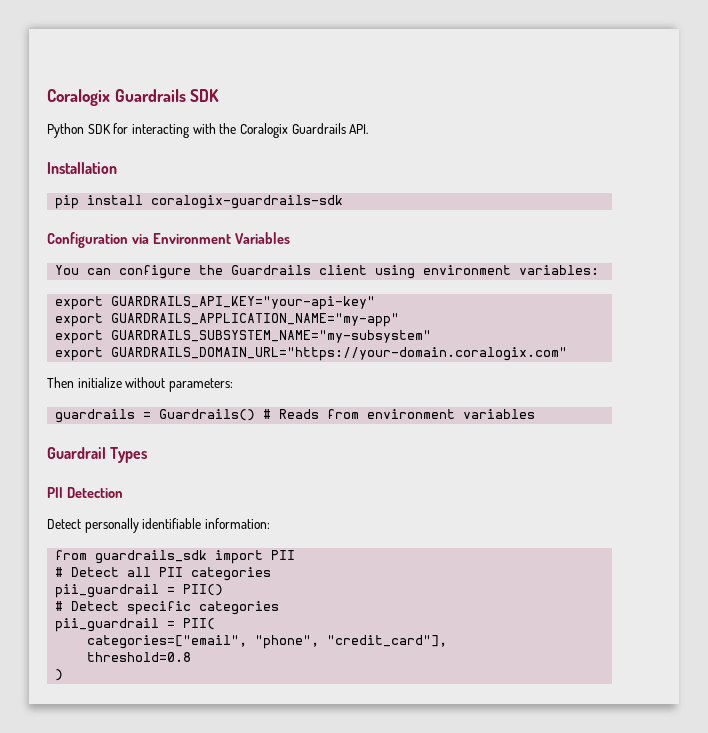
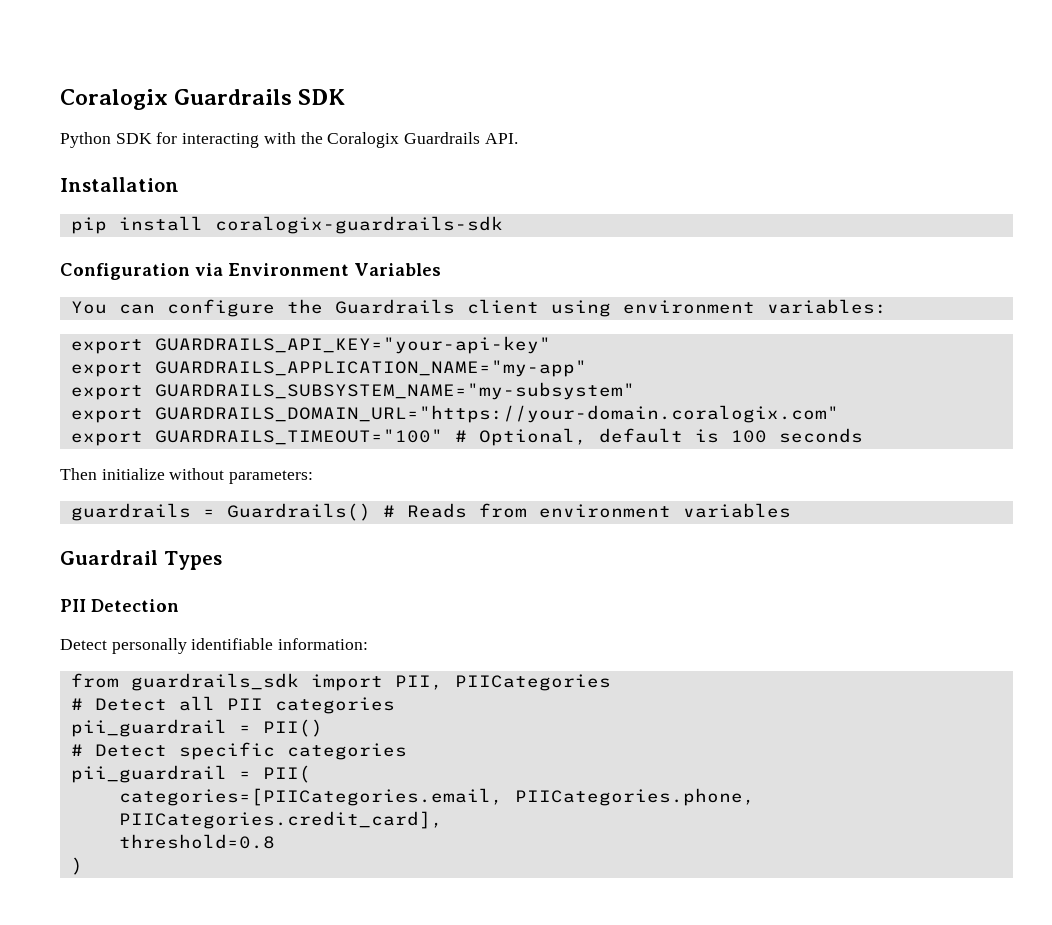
(568, 354) none -> [70,428,863,446] // export GUARDRAILS_TIMEOUT="100" # Optional, default is 100 seconds
[271,550,296,560] PII -> [394,674,611,691] PII, PIICategories
[87,635,448,649] categories=["email", "phone", "credit_card"], -> [118,788,755,806] [118,811,443,829] categories=[PIICategories.email, PIICategories.phone, PIICategories.credit_card],

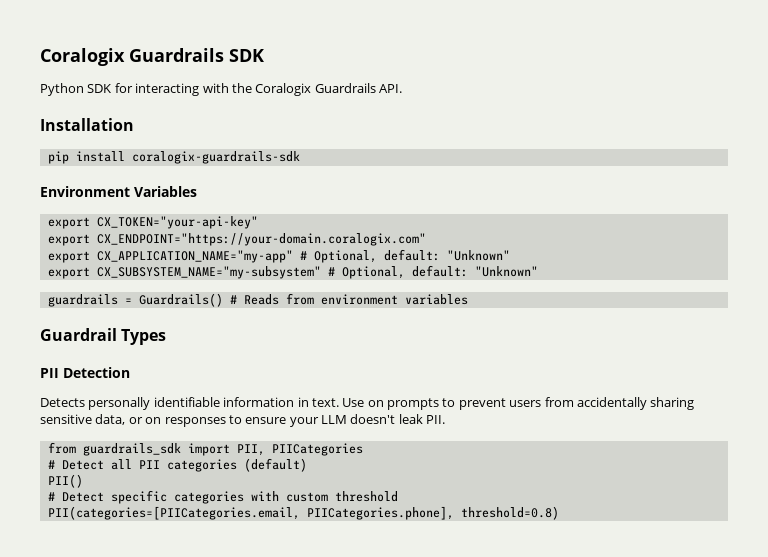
[60,263,223,280] Configuration via -> (300, 157) none
[70,299,887,317] [70,336,551,354] [70,360,587,377] [70,382,635,400] [70,405,839,423] [70,428,863,446] [60,468,314,484] You can configure the Guardrails client using environment variables: // export GUARDRAILS_API_KEY="your-api-key" // export GUARDRAILS_APPLICATION_NAME="my-app" // export GUARDRAILS_SUBSYSTEM_NAME="my-subsystem" // export GUARDRAILS_DOMAIN_URL="https://your-domain.coralogix.com" // export GUARDRAILS_TIMEOUT="100" # Optional, default is 100 seconds // Then initialize without parameters: -> [47,216,258,229] [47,233,426,246] [47,249,510,263] [47,265,538,279] export CX_TOKEN="your-api-key" // export CX_ENDPOINT="https://your-domain.coralogix.com" // export CX_APPLICATION_NAME="my-app" # Optional, default: "Unknown" // export CX_SUBSYSTEM_NAME="my-subsystem" # Optional, default: "Unknown"
[60,639,107,650] Detect -> [40,398,85,407] Detects
[278,638,369,650] information: -> [223,397,695,410] [40,414,446,427] information in text. Use on prompts to prevent users from accidentally sharing sensitive data, or on responses to ensure your LLM doesn't leak PII.
[70,719,251,737] // pii_guardrail = -> [243,458,307,472] (default) //
[70,765,311,783] [118,788,755,806] [118,811,443,829] [118,834,275,849] [70,857,83,875] // pii_guardrail = PII( // categories=[PIICategories.email, PIICategories.phone, PIICategories.credit_card], // threshold=0.8 // ) -> [250,491,398,502] [47,506,559,520] with custom threshold // PII(categories=[PIICategories.email, PIICategories.phone], threshold=0.8)

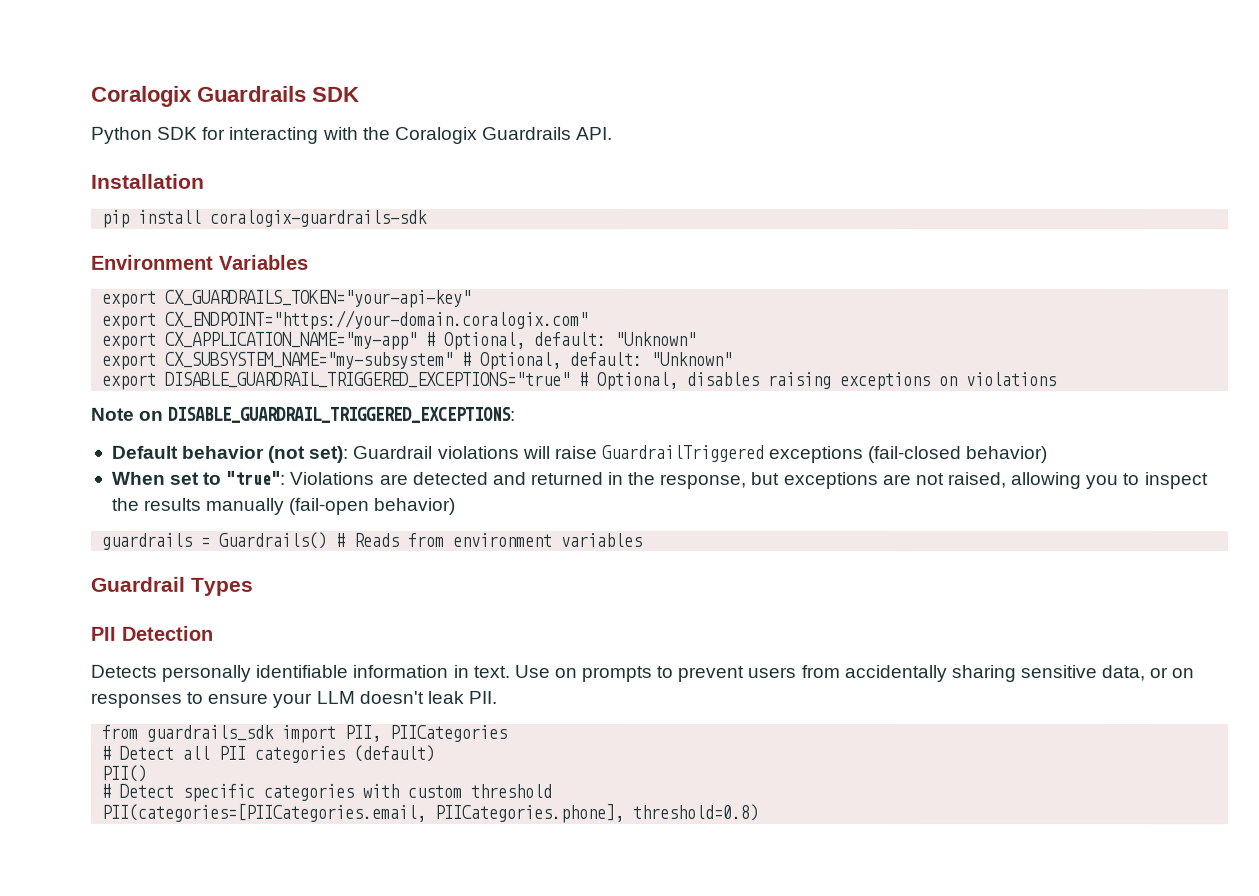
[96,216,258,229] CX_TOKEN="your-api-key" -> [165,289,473,308] CX_GUARDRAILS_TOKEN="your-api-key"
(538, 271) none -> [102,371,1058,391] [91,406,517,423] [110,444,1049,464] [110,470,1208,490] [110,497,456,515] // export DISABLE_GUARDRAIL_TRIGGERED_EXCEPTIONS="true" # Optional, disables raising exceptions on violations // Note on DISABLE_GUARDRAIL_TRIGGERED_EXCEPTIONS: // Default behavior (not set): Guardrail violations will raise GuardrailTriggered exceptions (fail-closed behavior) // When set to "true": Violations are detected and returned in the response, but exceptions are not raised, allowing you to inspect the results manually (fail-open behavior)

